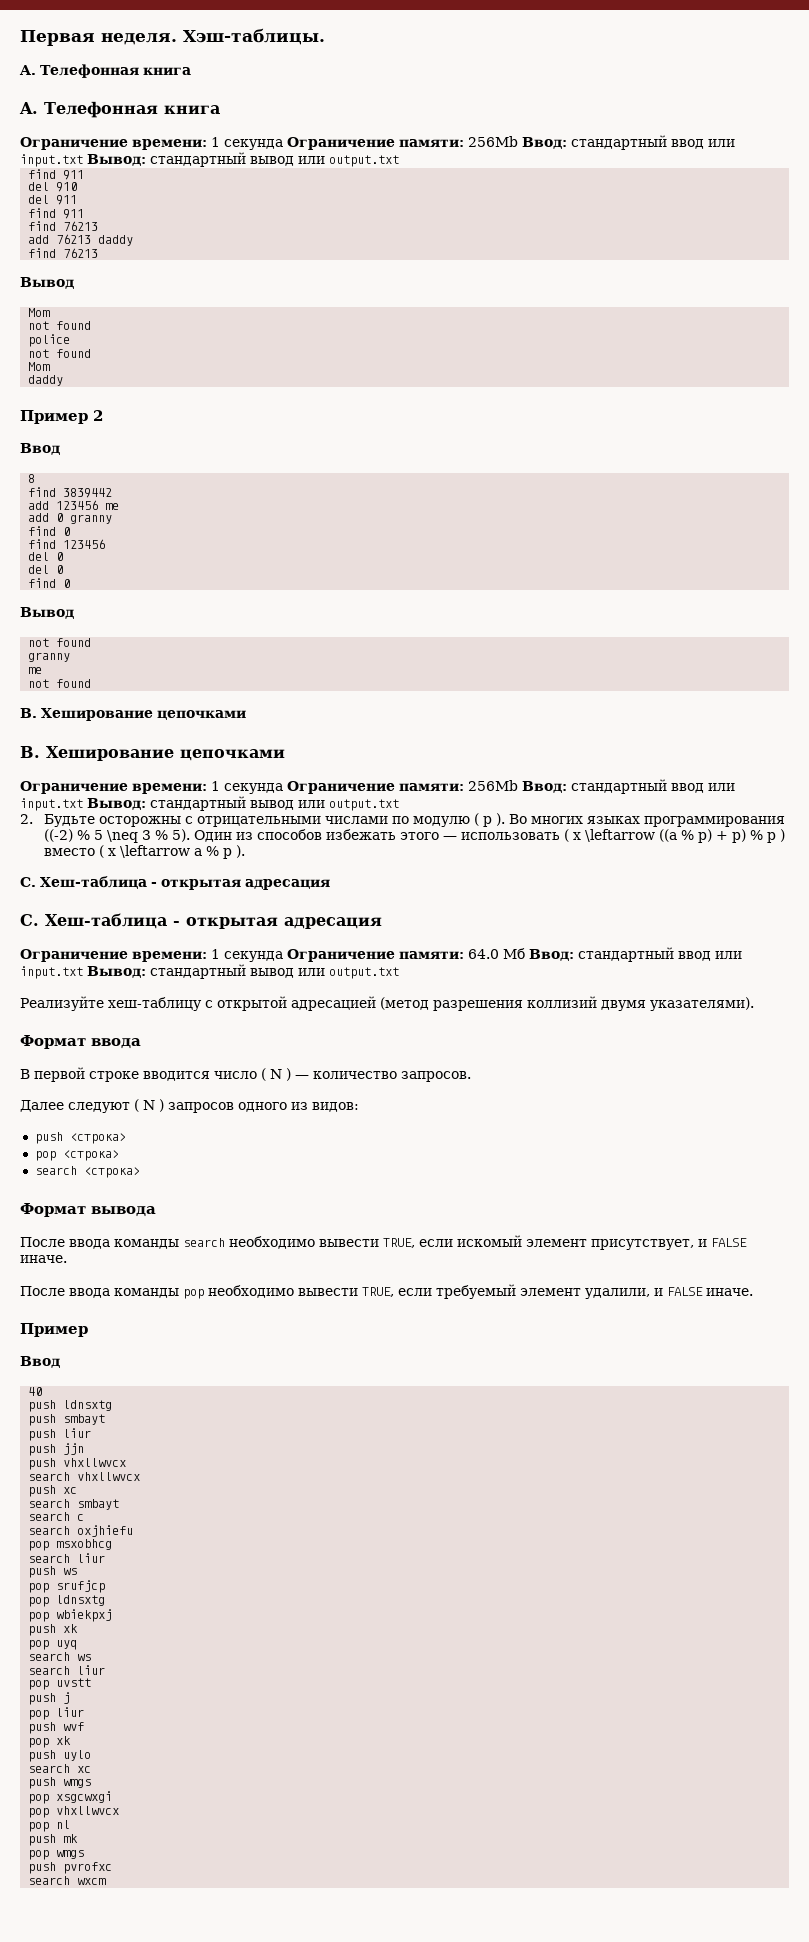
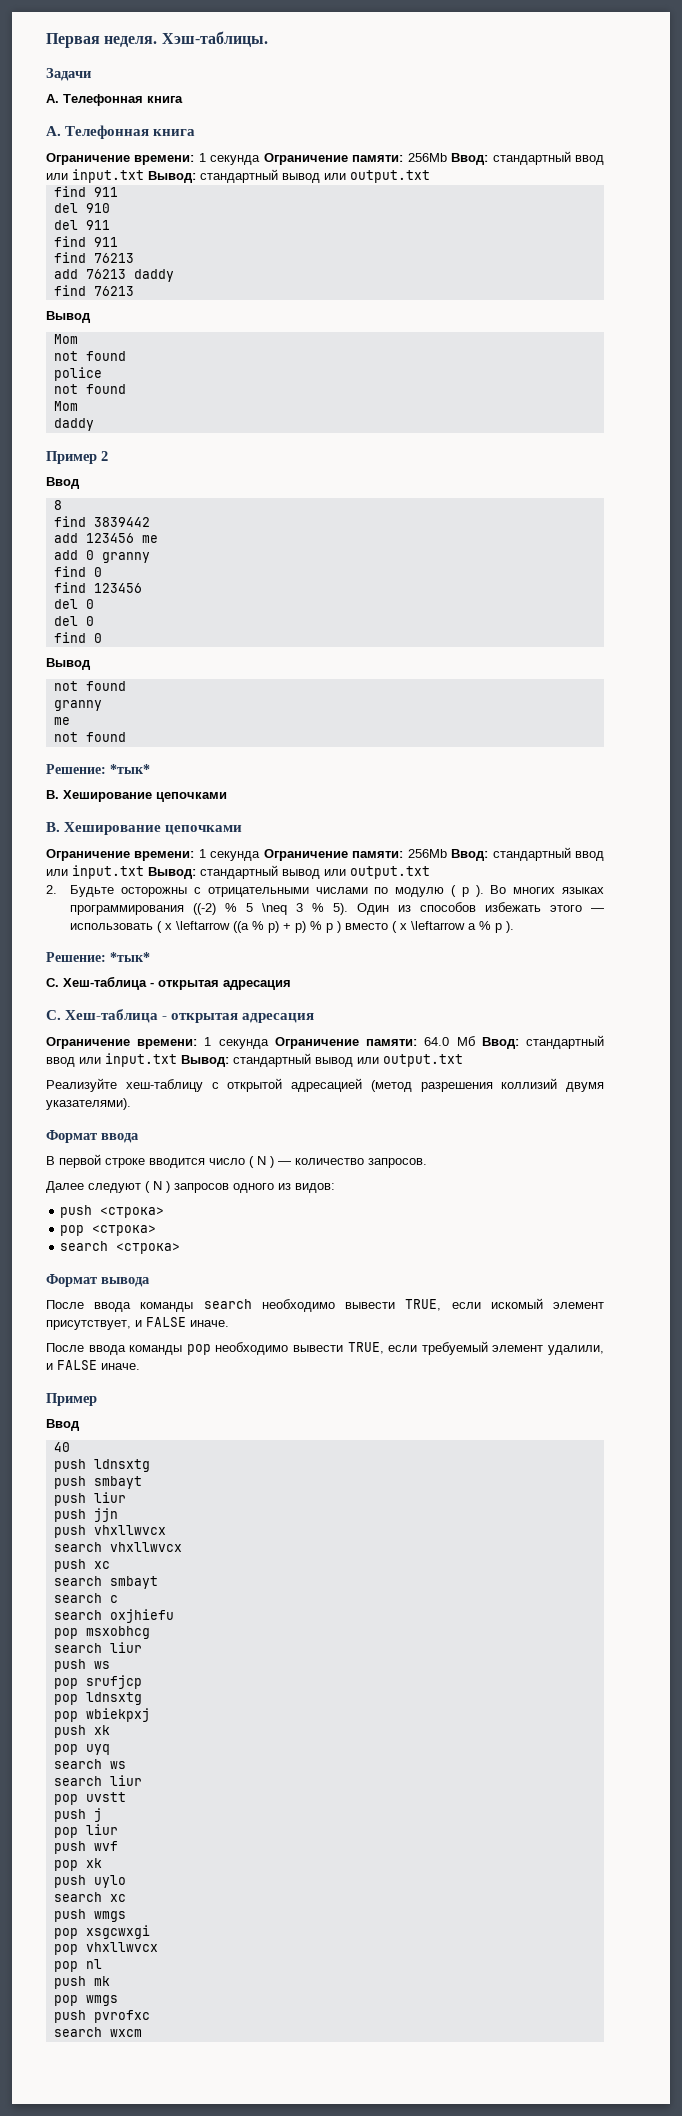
(325, 36) none -> [46,68,91,81] // Задачи
(92, 683) none -> [46,764,150,774] // Решение: *тык*
(246, 851) none -> [46,952,150,962] // Решение: *тык*

